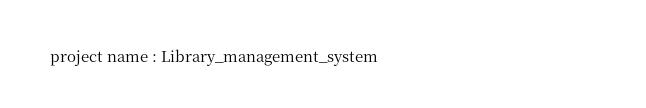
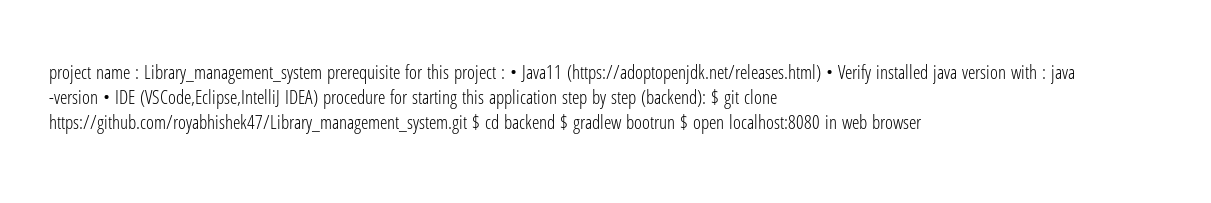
(379, 57) none -> [326,64,1075,84] [49,89,777,109] [49,114,922,134] prerequisite for this project : • Java11 (https://adoptopenjdk.net/releases.html) • Verify installed java version with : java -version • IDE (VSCode,Eclipse,IntelliJ IDEA) procedure for starting this application step by step (backend): $ git clone https://github.com/royabhishek47/Library_management_system.git $ cd backend $ gradlew bootrun $ open localhost:8080 in web browser

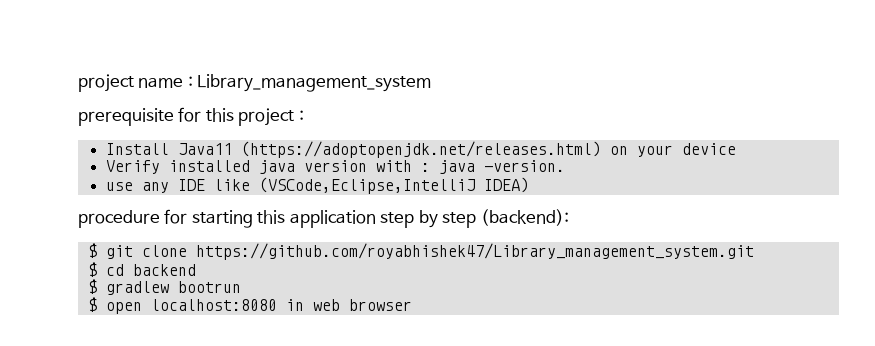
(322, 74) none -> (432, 83) //
[509,70,517,79] • -> [106,143,170,155] // Install
[825,70,833,79] • -> [610,143,737,157] on your device //
[49,90,135,104] -version • IDE -> [484,160,566,172] [106,179,251,193] -version. // use any IDE like
(318, 98) none -> (530, 185) //
(706, 98) none -> (569, 217) //
(467, 124) none -> (754, 251) //
(555, 121) none -> (196, 270) //
(675, 121) none -> (241, 287) //

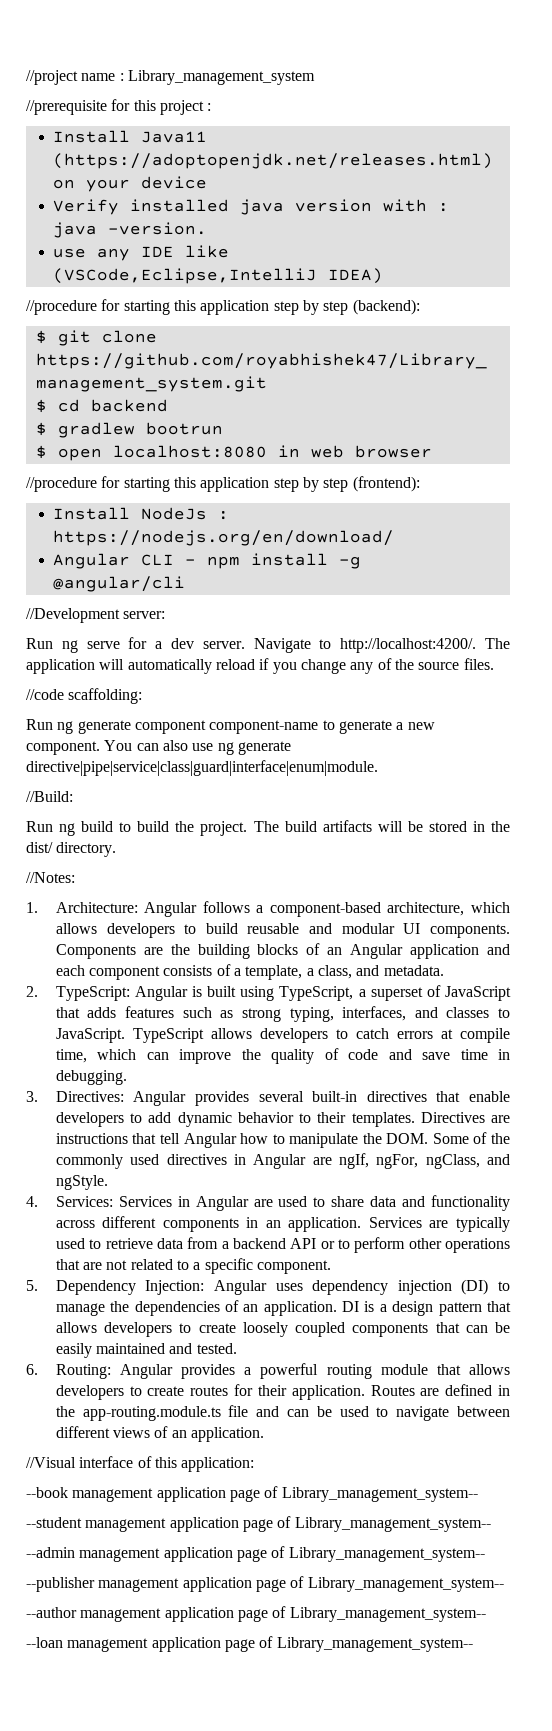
[78,74,134,92] project -> [26,70,78,85] //project
[78,108,174,126] prerequisite -> [26,100,107,115] //prerequisite
[78,210,160,228] procedure -> [26,300,97,315] //procedure
(412, 305) none -> [26,476,420,492] [53,507,230,520] [53,530,395,546] [53,553,362,569] [53,576,186,592] [26,608,166,623] [26,637,511,653] [26,658,494,674] [26,688,143,704] [26,719,435,734] [26,740,291,755] [26,760,378,776] [26,791,73,802] [26,820,510,836] [26,842,117,857] [26,872,75,883] [26,901,511,917] [55,923,511,938] [55,943,511,959] [55,964,444,980] [26,985,512,1001] [55,1006,511,1022] [55,1028,511,1043] [55,1048,511,1064] [55,1070,127,1085] [26,1091,511,1106] [55,1112,510,1127] [55,1132,510,1148] [55,1153,511,1169] [55,1175,108,1190] [26,1195,511,1211] [55,1216,511,1232] [55,1237,511,1253] [55,1258,332,1274] [26,1279,511,1295] [55,1300,511,1316] [55,1322,510,1337] [55,1343,237,1358] [26,1363,511,1379] [55,1384,510,1400] [55,1405,510,1421] [55,1426,265,1442] [26,1456,255,1472] [26,1486,478,1502] [26,1516,491,1532] [26,1546,485,1562] [26,1576,504,1592] [26,1606,486,1622] [26,1636,473,1652] // //procedure for starting this application step by step (frontend): // Install NodeJs : https://nodejs.org/en/download/ // Angular CLI - npm install -g @angular/cli // //Development server: // Run ng serve for a dev server. Navigate to http://localhost:4200/. The application will automatically reload if you change any of the source files. // //code scaffolding: // Run ng generate component component-name to generate a new component. You can also use ng generate directive|pipe|service|class|guard|interface|enum|module. // //Build: // Run ng build to build the project. The build artifacts will be stored in the dist/ directory. // //Notes: // 1. Architecture: Angular follows a component-based architecture, which allows developers to build reusable and modular UI components. Components are the building blocks of an Angular application and each component consists of a template, a class, and metadata. // 2. TypeScript: Angular is built using TypeScript, a superset of JavaScript that adds features such as strong typing, interfaces, and classes to JavaScript. TypeScript allows developers to catch errors at compile time, which can improve the quality of code and save time in debugging. // 3. Directives: Angular provides several built-in directives that enable developers to add dynamic behavior to their templates. Directives are instructions that tell Angular how to manipulate the DOM. Some of the commonly used directives in Angular are ngIf, ngFor, ngClass, and ngStyle. // 4. Services: Services in Angular are used to share data and functionality across different components in an application. Services are typically used to retrieve data from a backend API or to perform other operations that are not related to a specific component. // 5. Dependency Injection: Angular uses dependency injection (DI) to manage the dependencies of an application. DI is a design pattern that allows developers to create loosely coupled components that can be easily maintained and tested. // 6. Routing: Angular provides a powerful routing module that allows developers to create routes for their application. Routes are defined in the app-routing.module.ts file and can be used to navigate between different views of an application. // //Visual interface of this application: // --book management application page of Library_management_system-- // --student management application page of Library_management_system-- // --admin management application page of Library_management_system-- // --publisher management application page of Library_management_system-- // --author management application page of Library_management_system-- // --loan management application page of Library_management_system--

